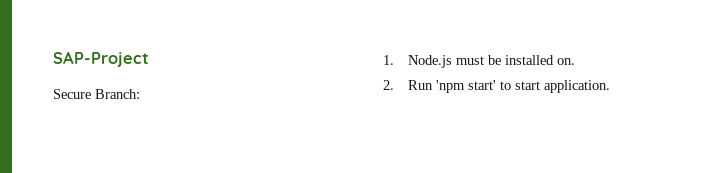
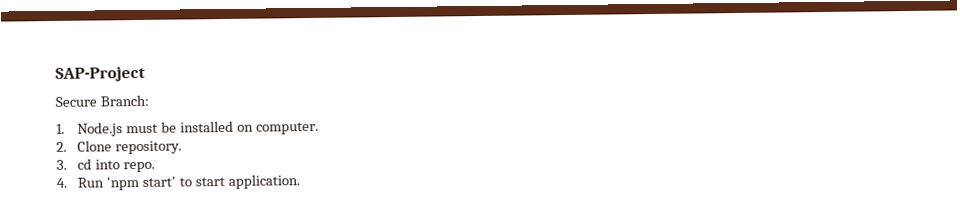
[557,58,576,65] [383,80,394,90] on. // 2. -> [236,121,319,135] [56,140,182,155] [56,158,155,173] [56,177,67,188] on computer. // 2. Clone repository. // 3. cd into repo. // 4.

